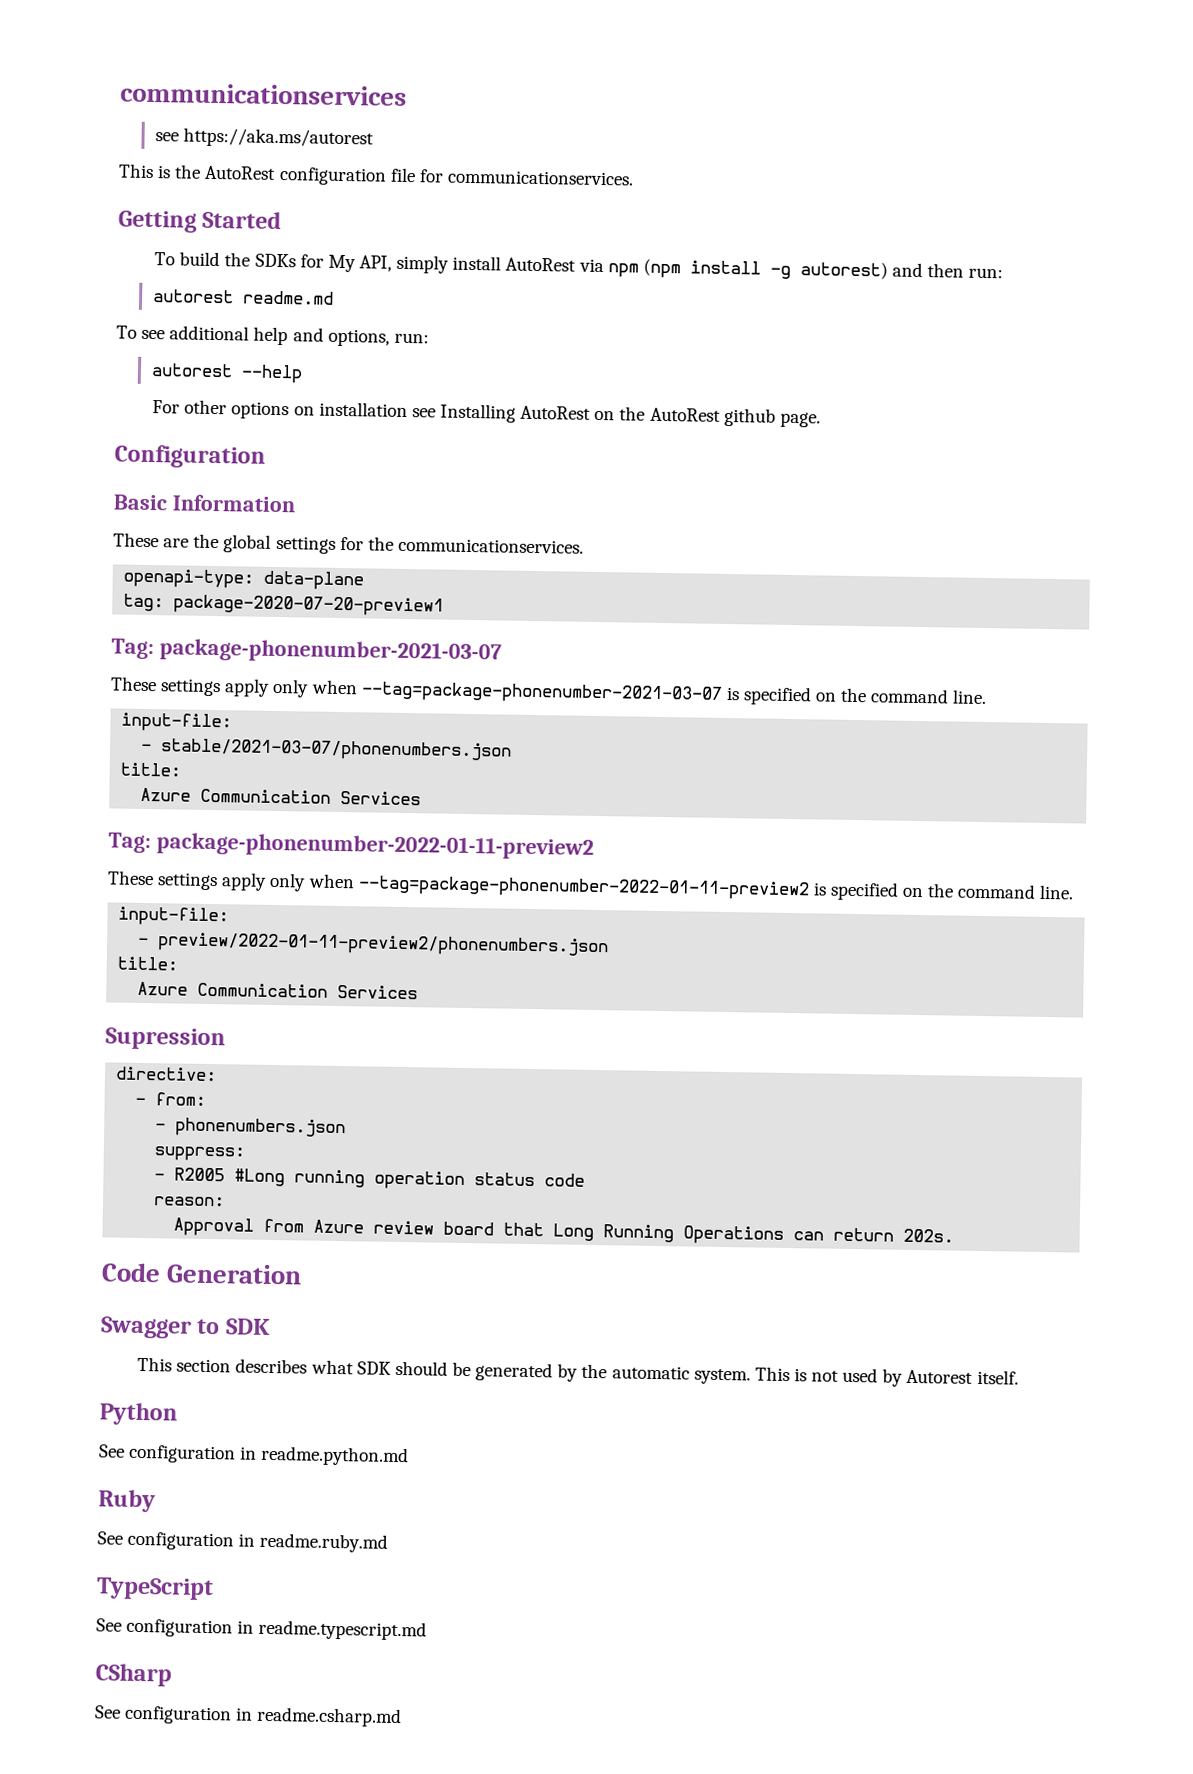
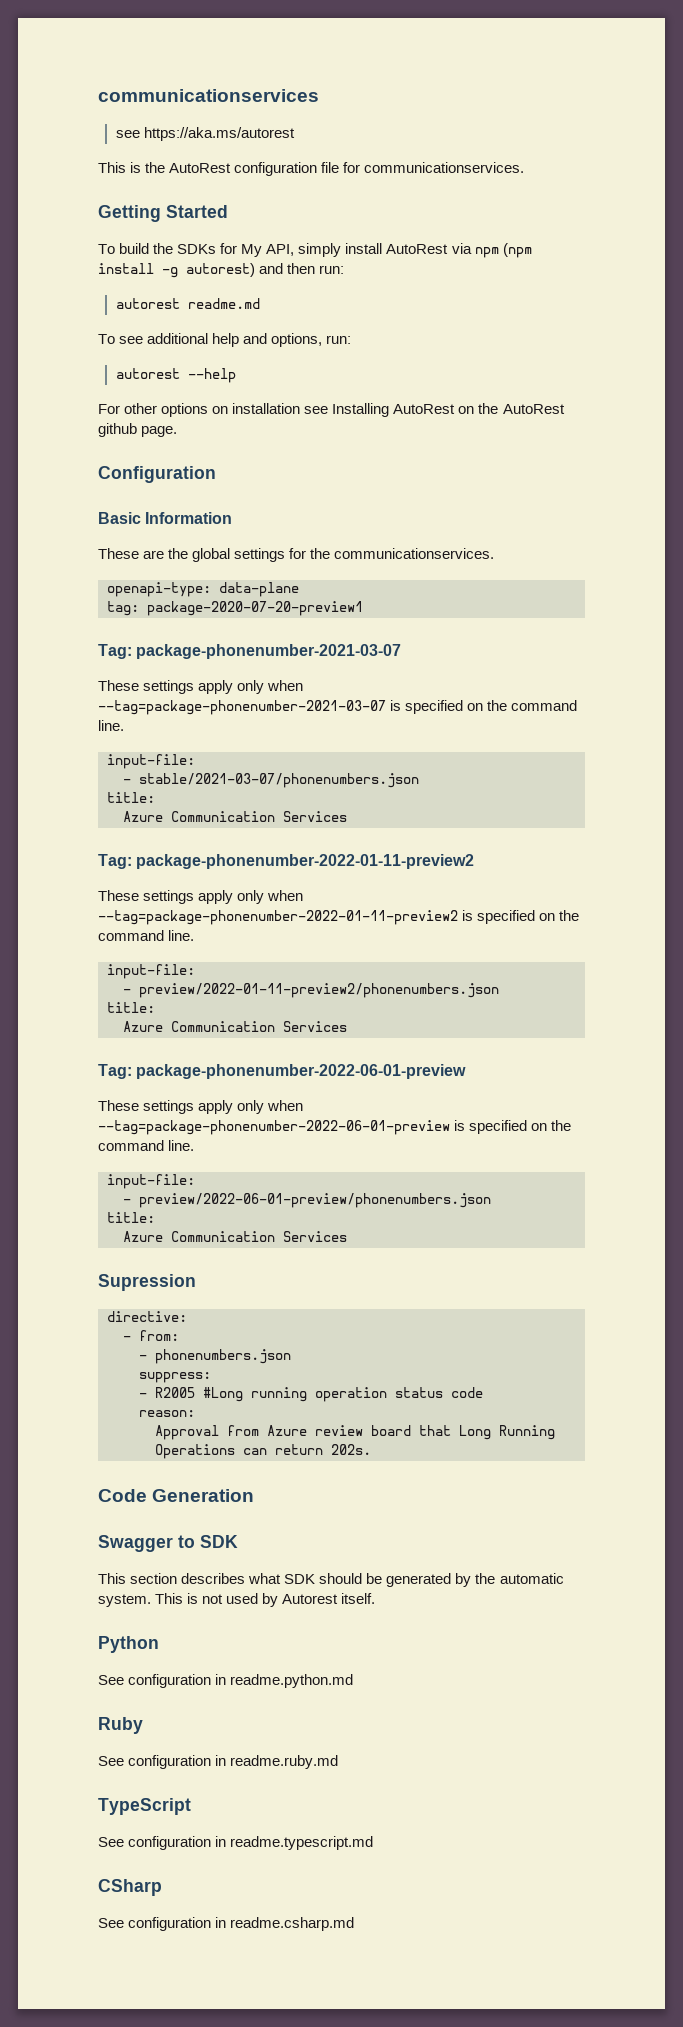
(419, 992) none -> [98,1064,467,1079] [98,1100,304,1114] [98,1120,572,1135] [98,1140,195,1151] [107,1174,195,1189] [123,1193,491,1208] [107,1212,155,1223] [123,1231,347,1242] // Tag: package-phonenumber-2022-06-01-preview // These settings apply only when --tag=package-phonenumber-2022-06-01-preview is specified on the command line. // input-file: // - preview/2022-06-01-preview/phonenumbers.json // title: // Azure Communication Services

